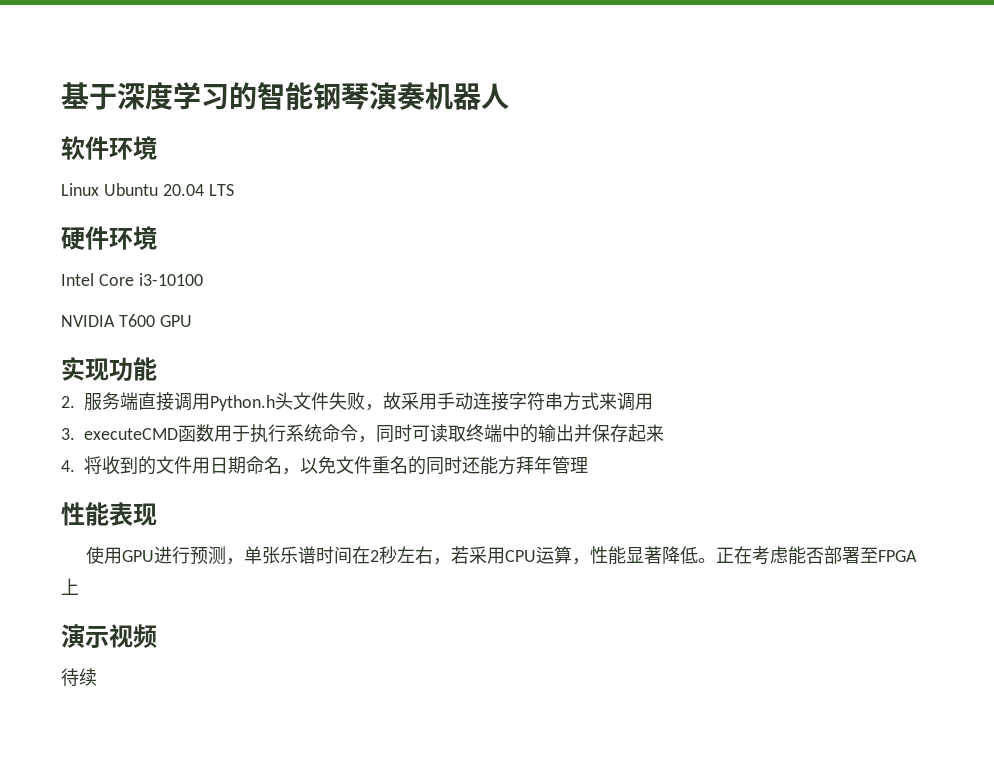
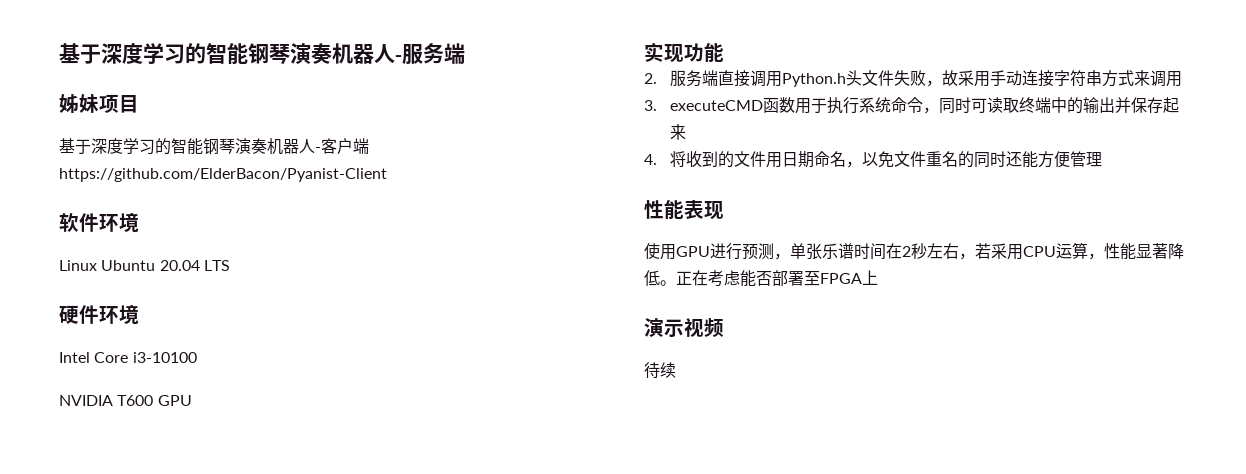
[61,82,509,110] 基于深度学习的智能钢琴演奏机器人 -> [59,43,465,65] [59,94,139,113] [59,138,369,155] [59,168,387,182] 基于深度学习的智能钢琴演奏机器人-服务端 // 姊妹项目 // 基于深度学习的智能钢琴演奏机器人-客户端https://github.com/ElderBacon/Pyanist-Client
[516,456,552,474] 拜年 -> [1054,151,1071,168] 便

